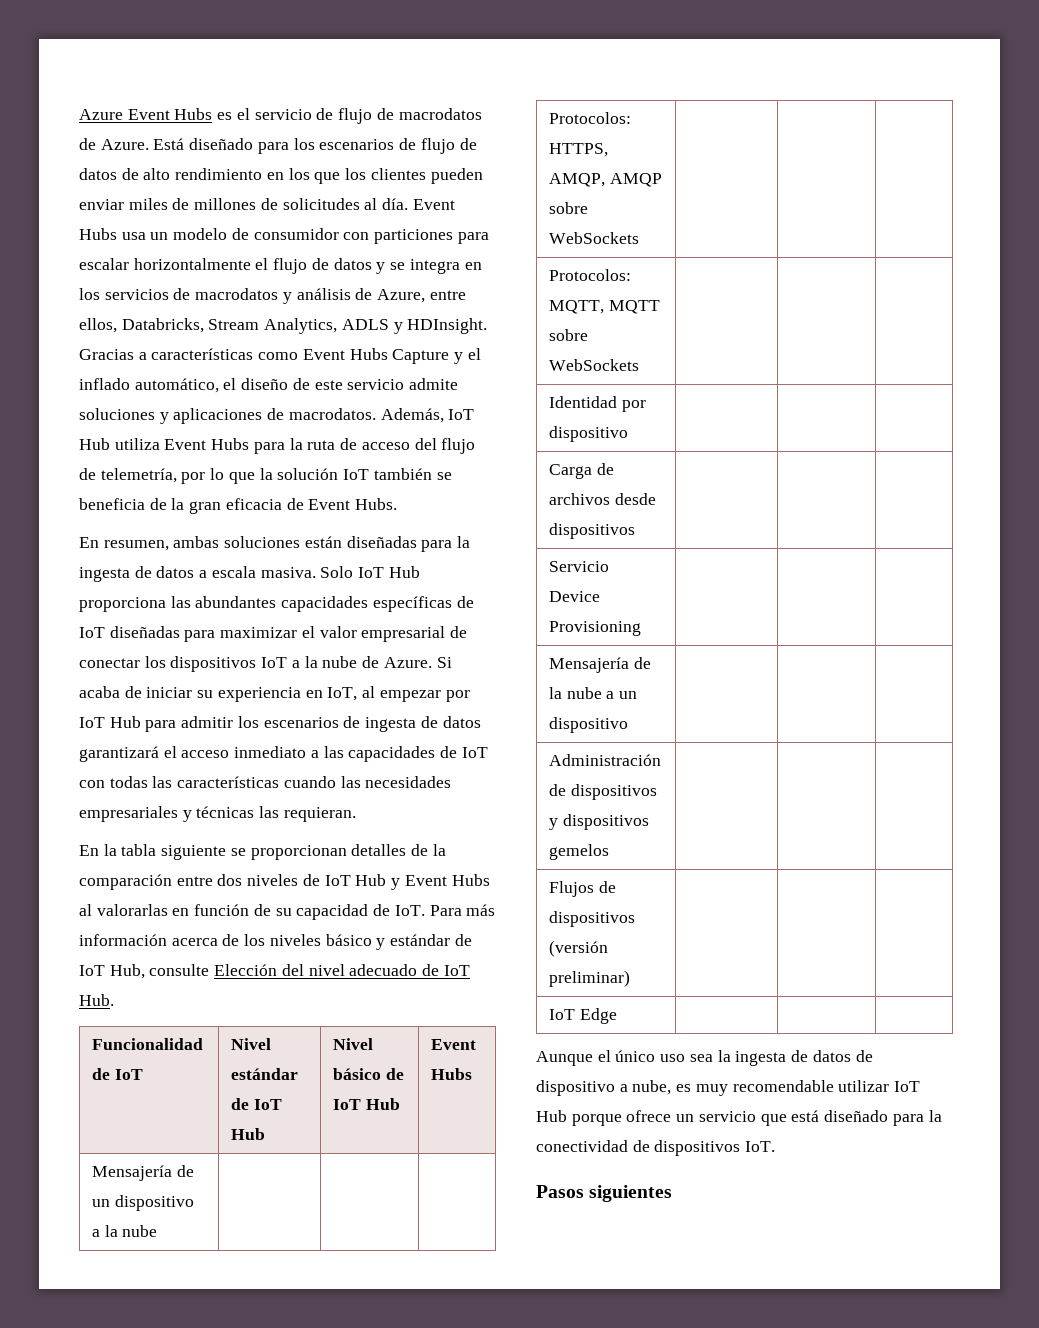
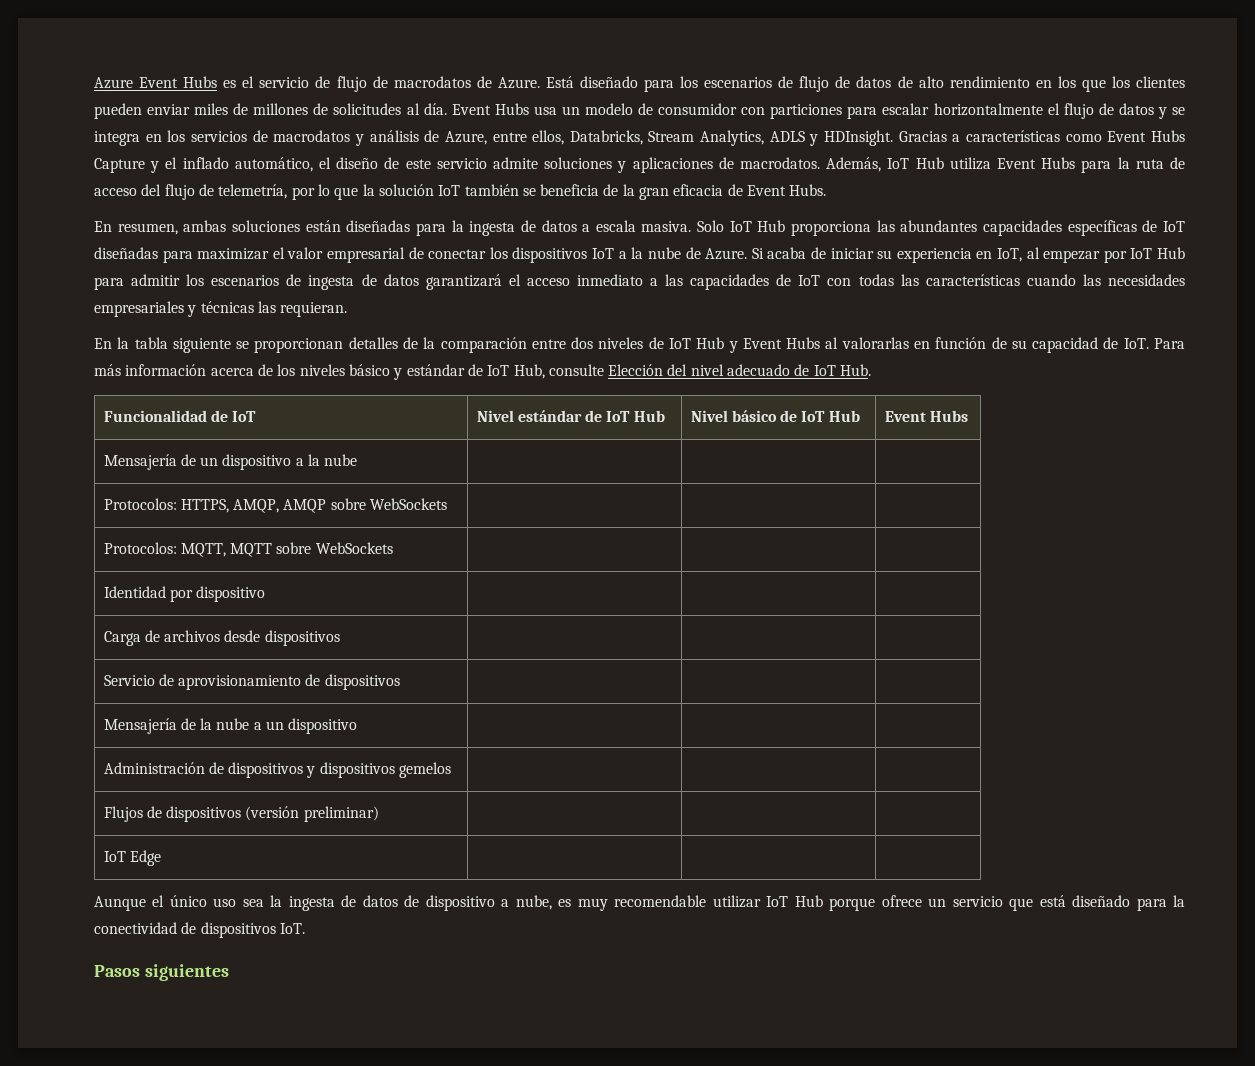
[548,591,600,602] [548,621,641,636] Device Provisioning -> [158,674,400,690] de aprovisionamiento de dispositivos

